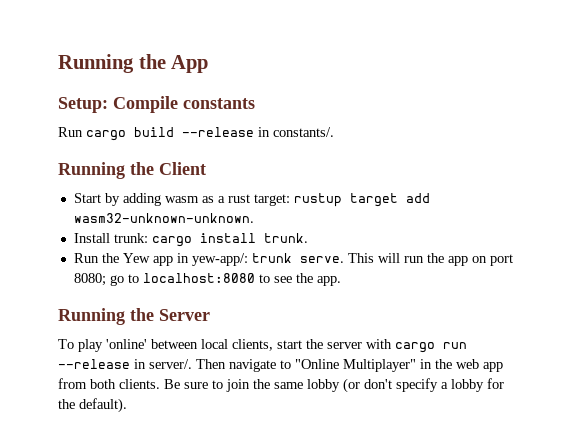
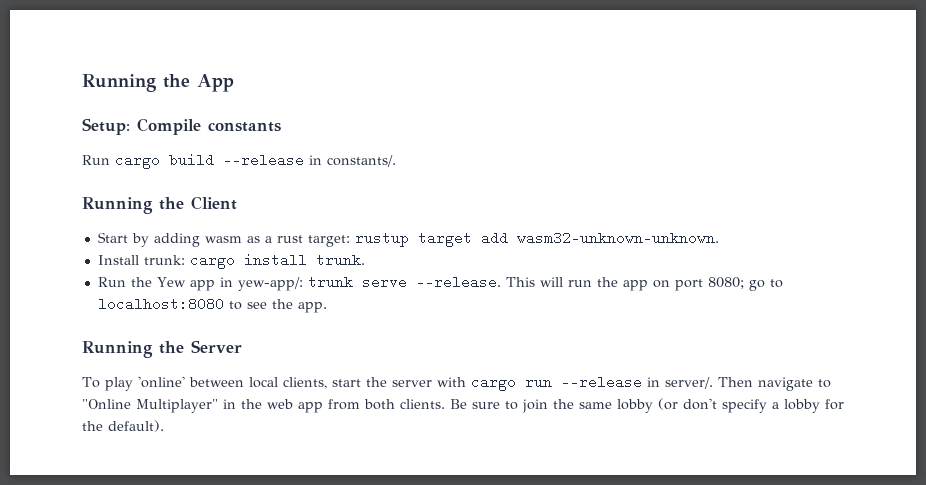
[299,256,344,263] serve. -> [361,275,501,289] serve --release.

